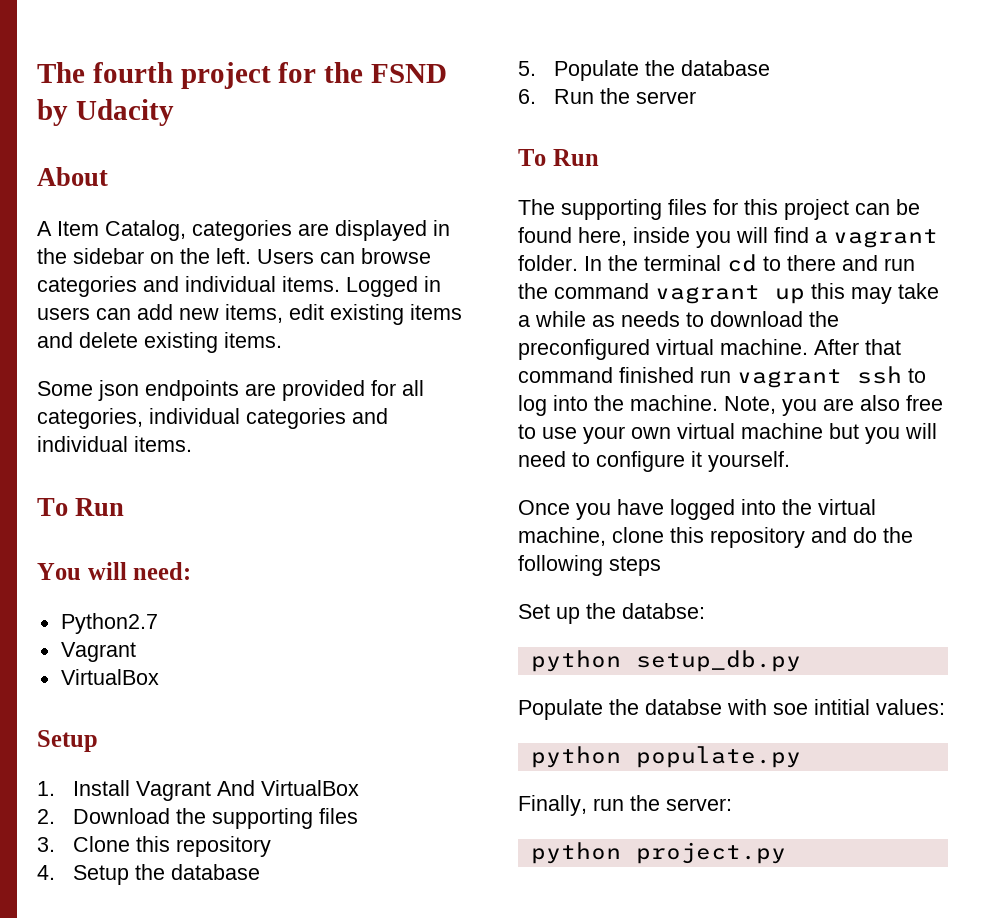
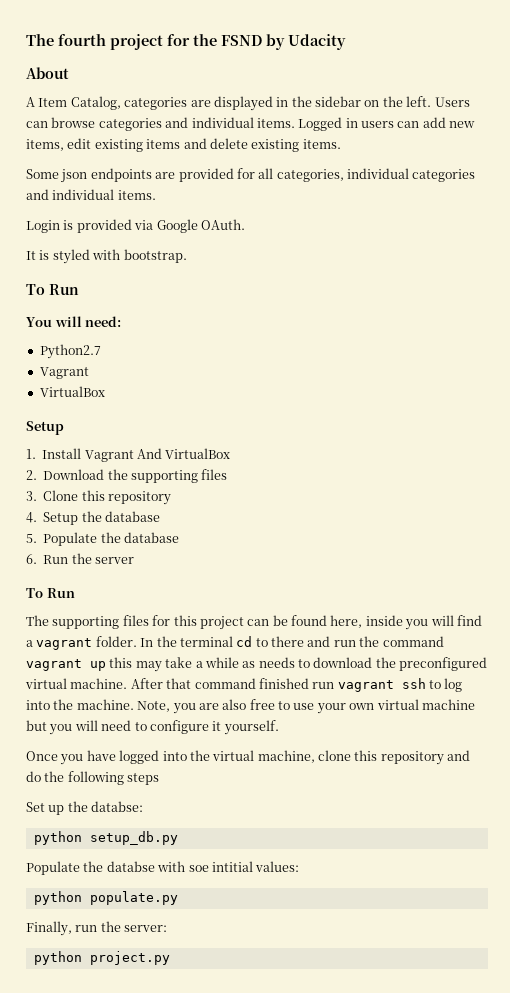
(192, 444) none -> [26,219,245,233] [26,249,187,264] // Login is provided via Google OAuth. // It is styled with bootstrap.

